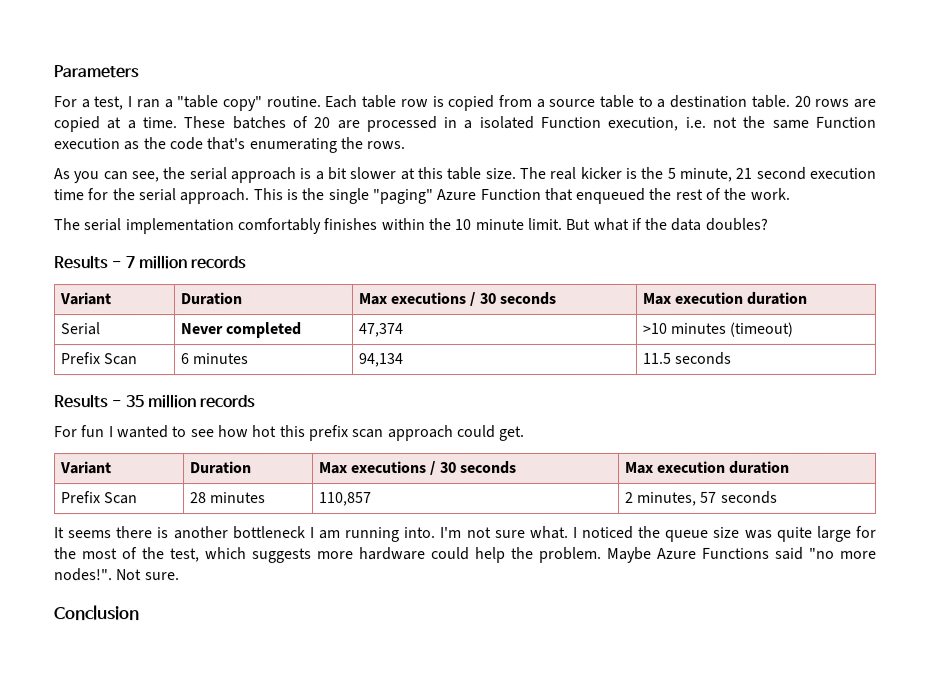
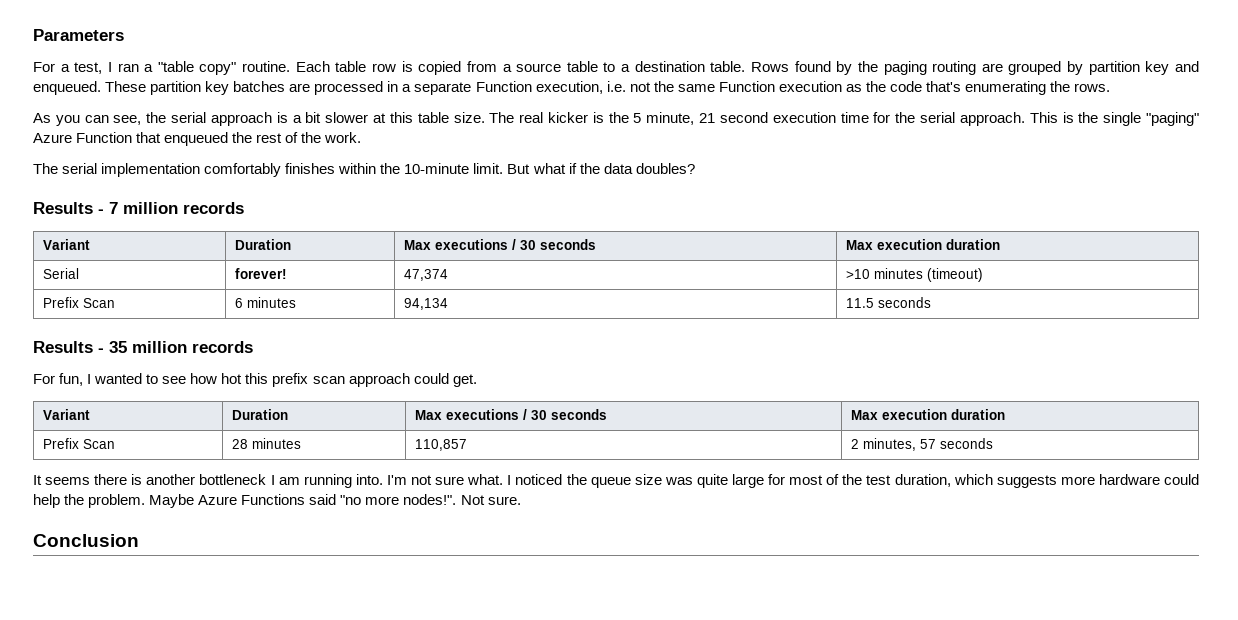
[793,95,877,108] [53,116,331,133] 20 rows are copied at a time. These batches of 20 -> [750,61,1200,75] [33,81,286,95] Rows found by the paging routing are grouped by partition key and enqueued. These partition key batches
[478,115,534,129] isolated -> [414,82,472,95] separate
[454,218,524,231] 10 minute -> [404,163,470,174] 10-minute
[179,322,301,339] Never completed -> [235,268,288,279] forever!
[81,425,106,438] fun -> [59,373,84,386] fun,
[54,547,77,560] the -> (786, 479) none
[170,548,200,563] test, -> [866,474,951,487] test duration,

